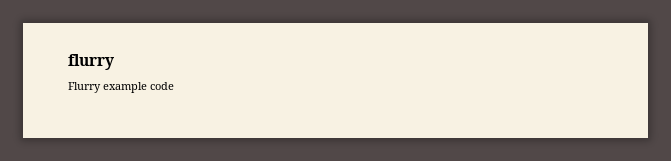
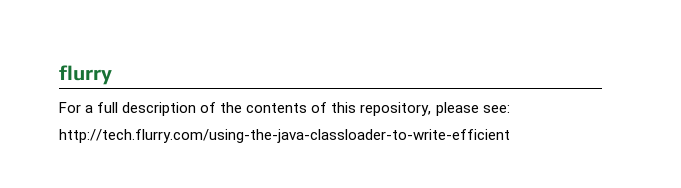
[68,82,174,93] Flurry example code -> [59,102,510,116] [59,129,510,143] For a full description of the contents of this repository, please see: // http://tech.flurry.com/using-the-java-classloader-to-write-efficient

